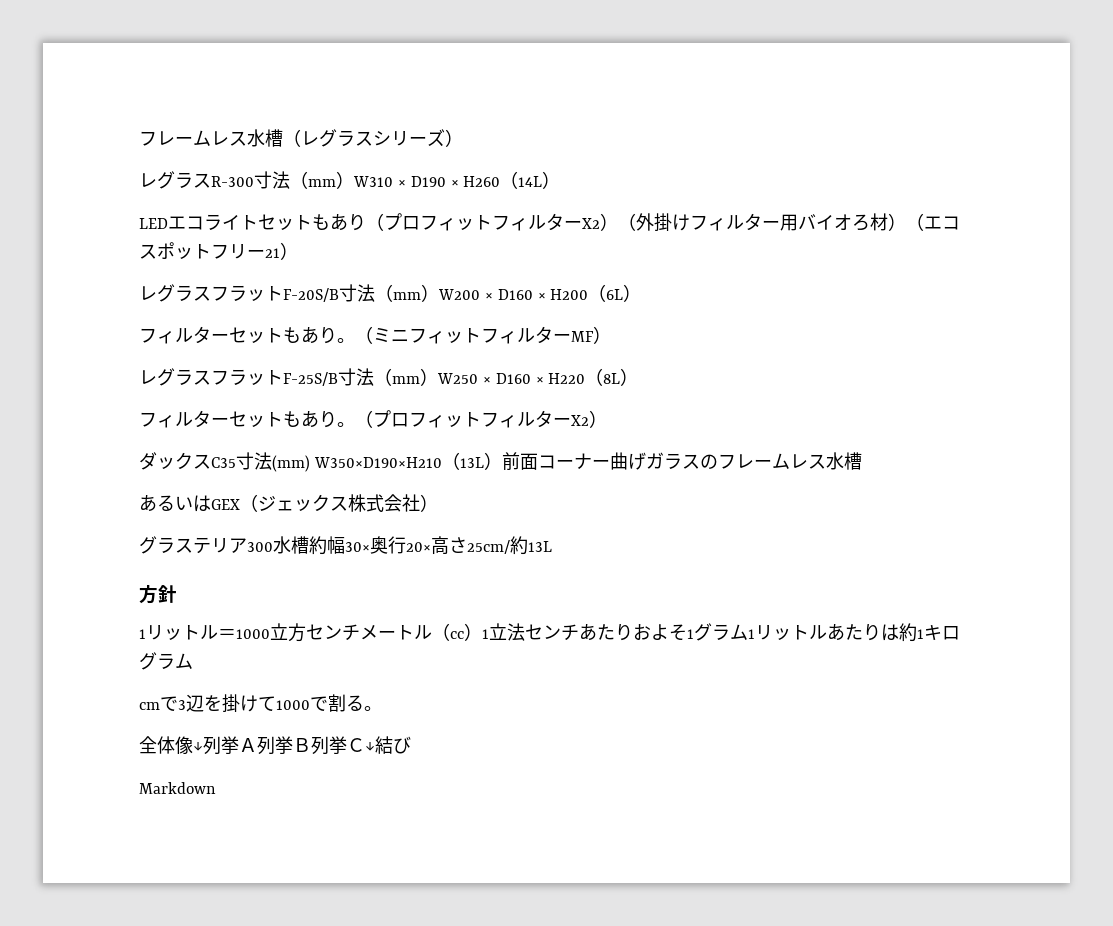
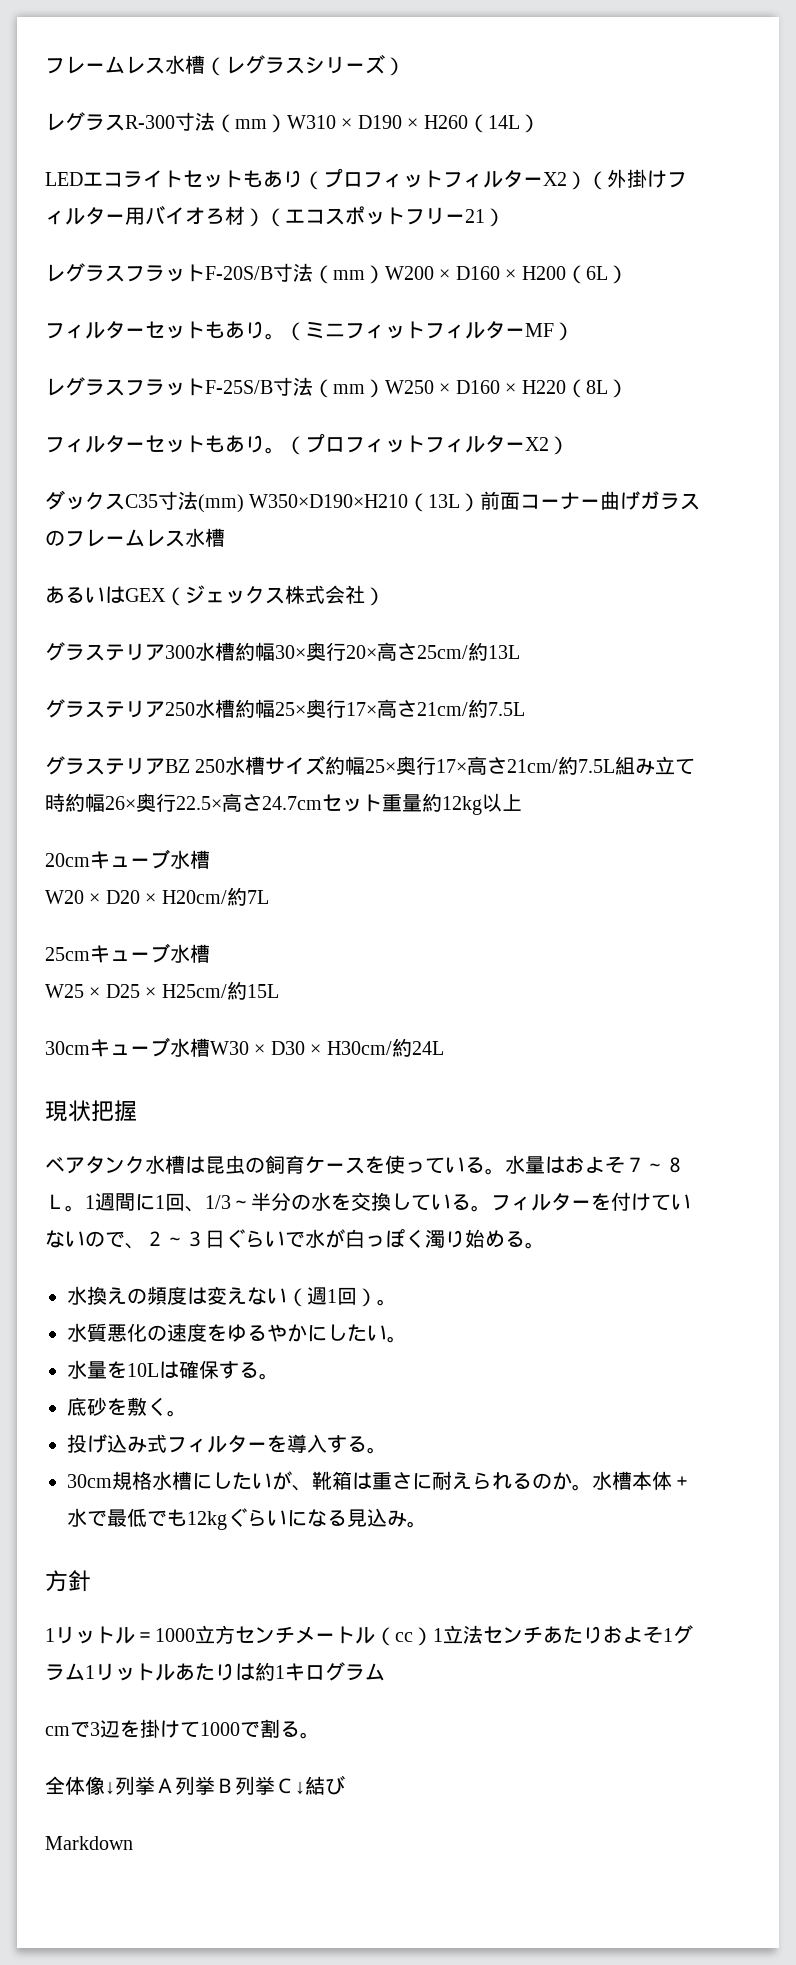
(552, 546) none -> [45,699,525,718] [45,755,696,775] [45,793,522,815] [45,849,210,869] [45,887,269,906] [45,943,210,963] [45,981,279,1000] [45,1037,444,1057] [45,1100,137,1122] [45,1155,685,1175] [45,1192,691,1212] [45,1229,545,1249] [67,1286,397,1307] [67,1323,407,1343] [67,1360,279,1380] [67,1397,187,1417] [67,1434,387,1454] [67,1471,692,1491] [67,1508,427,1530] // グラステリア250水槽約幅25×奥行17×高さ21cm/約7.5L // グラステリアBZ 250水槽サイズ約幅25×奥行17×高さ21cm/約7.5L組み立て時約幅26×奥行22.5×高さ24.7cmセット重量約12kg以上 // 20cmキューブ水槽 // W20 × D20 × H20cm/約7L // 25cmキューブ水槽 // W25 × D25 × H25cm/約15L // 30cmキューブ水槽W30 × D30 × H30cm/約24L // 現状把握 // ベアタンク水槽は昆虫の飼育ケースを使っている。水量はおよそ７～８Ｌ。1週間に1回、1/3～半分の水を交換している。フィルターを付けていないので、２～３日ぐらいで水が白っぽく濁り始める。 // 水換えの頻度は変えない（週1回）。 // 水質悪化の速度をゆるやかにしたい。 // 水量を10Lは確保する。 // 底砂を敷く。 // 投げ込み式フィルターを導入する。 // 30cm規格水槽にしたいが、靴箱は重さに耐えられるのか。水槽本体＋水で最低でも12kgぐらいになる見込み。

